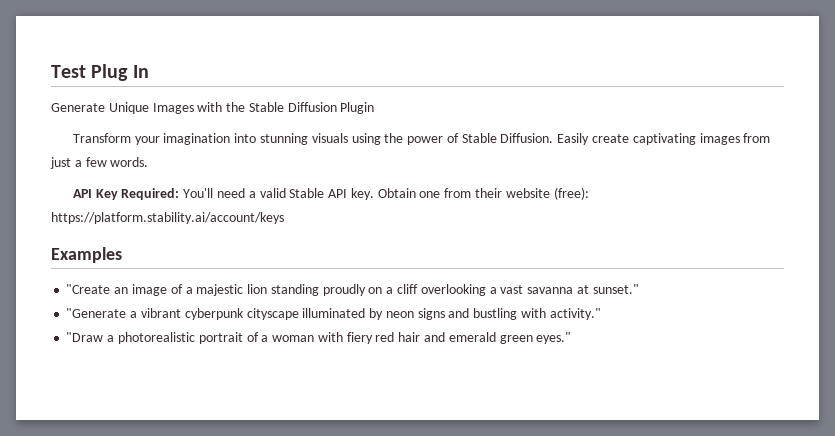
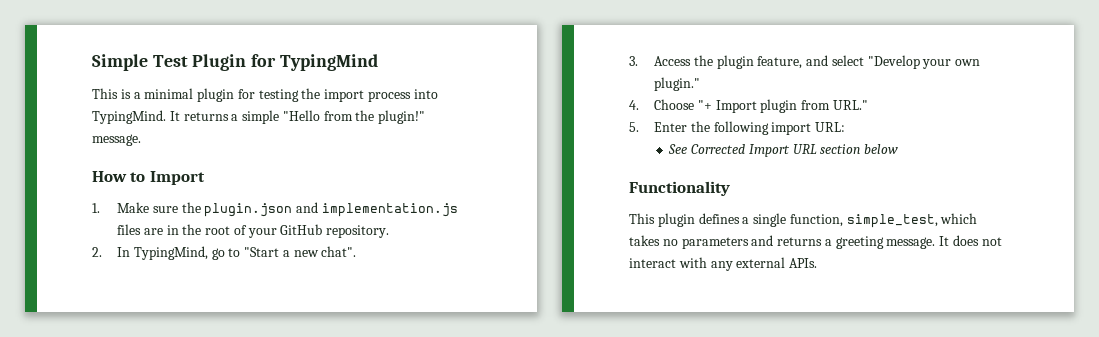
[51,64,149,81] [51,102,375,114] [72,133,771,145] [50,157,149,169] [72,187,589,200] [51,212,284,224] [51,247,122,263] [66,284,639,296] [66,308,601,320] [66,332,572,344] Test Plug In // Generate Unique Images with the Stable Diffusion Plugin // Transform your imagination into stunning visuals using the power of Stable Diffusion. Easily create captivating images from just a few words. // API Key Required: You'll need a valid Stable API key. Obtain one from their website (free): https://platform.stability.ai/account/keys // Examples // "Create an image of a majestic lion standing proudly on a cliff overlooking a vast savanna at sunset." // "Generate a vibrant cyberpunk cityscape illuminated by neon signs and bustling with activity." // "Draw a photorealistic portrait of a woman with fiery red hair and emerald green eyes." -> [92,54,378,71] [92,88,438,102] [92,110,426,124] [92,134,141,146] [92,171,205,185] [92,202,458,217] [116,224,390,238] [92,246,357,260] [629,55,981,69] [653,77,700,91] [629,99,868,113] [629,121,846,135] [668,144,899,157] [629,181,730,196] [629,213,978,228] [629,235,1002,249] [629,257,818,271] Simple Test Plugin for TypingMind // This is a minimal plugin for testing the import process into TypingMind. It returns a simple "Hello from the plugin!" message. // How to Import // 1. Make sure the plugin.json and implementation.js files are in the root of your GitHub repository. // 2. In TypingMind, go to "Start a new chat". // 3. Access the plugin feature, and select "Develop your own plugin." // 4. Choose "+ Import plugin from URL." // 5. Enter the following import URL: // See Corrected Import URL section below // Functionality // This plugin defines a single function, simple_test, which takes no parameters and returns a greeting message. It does not interact with any external APIs.

